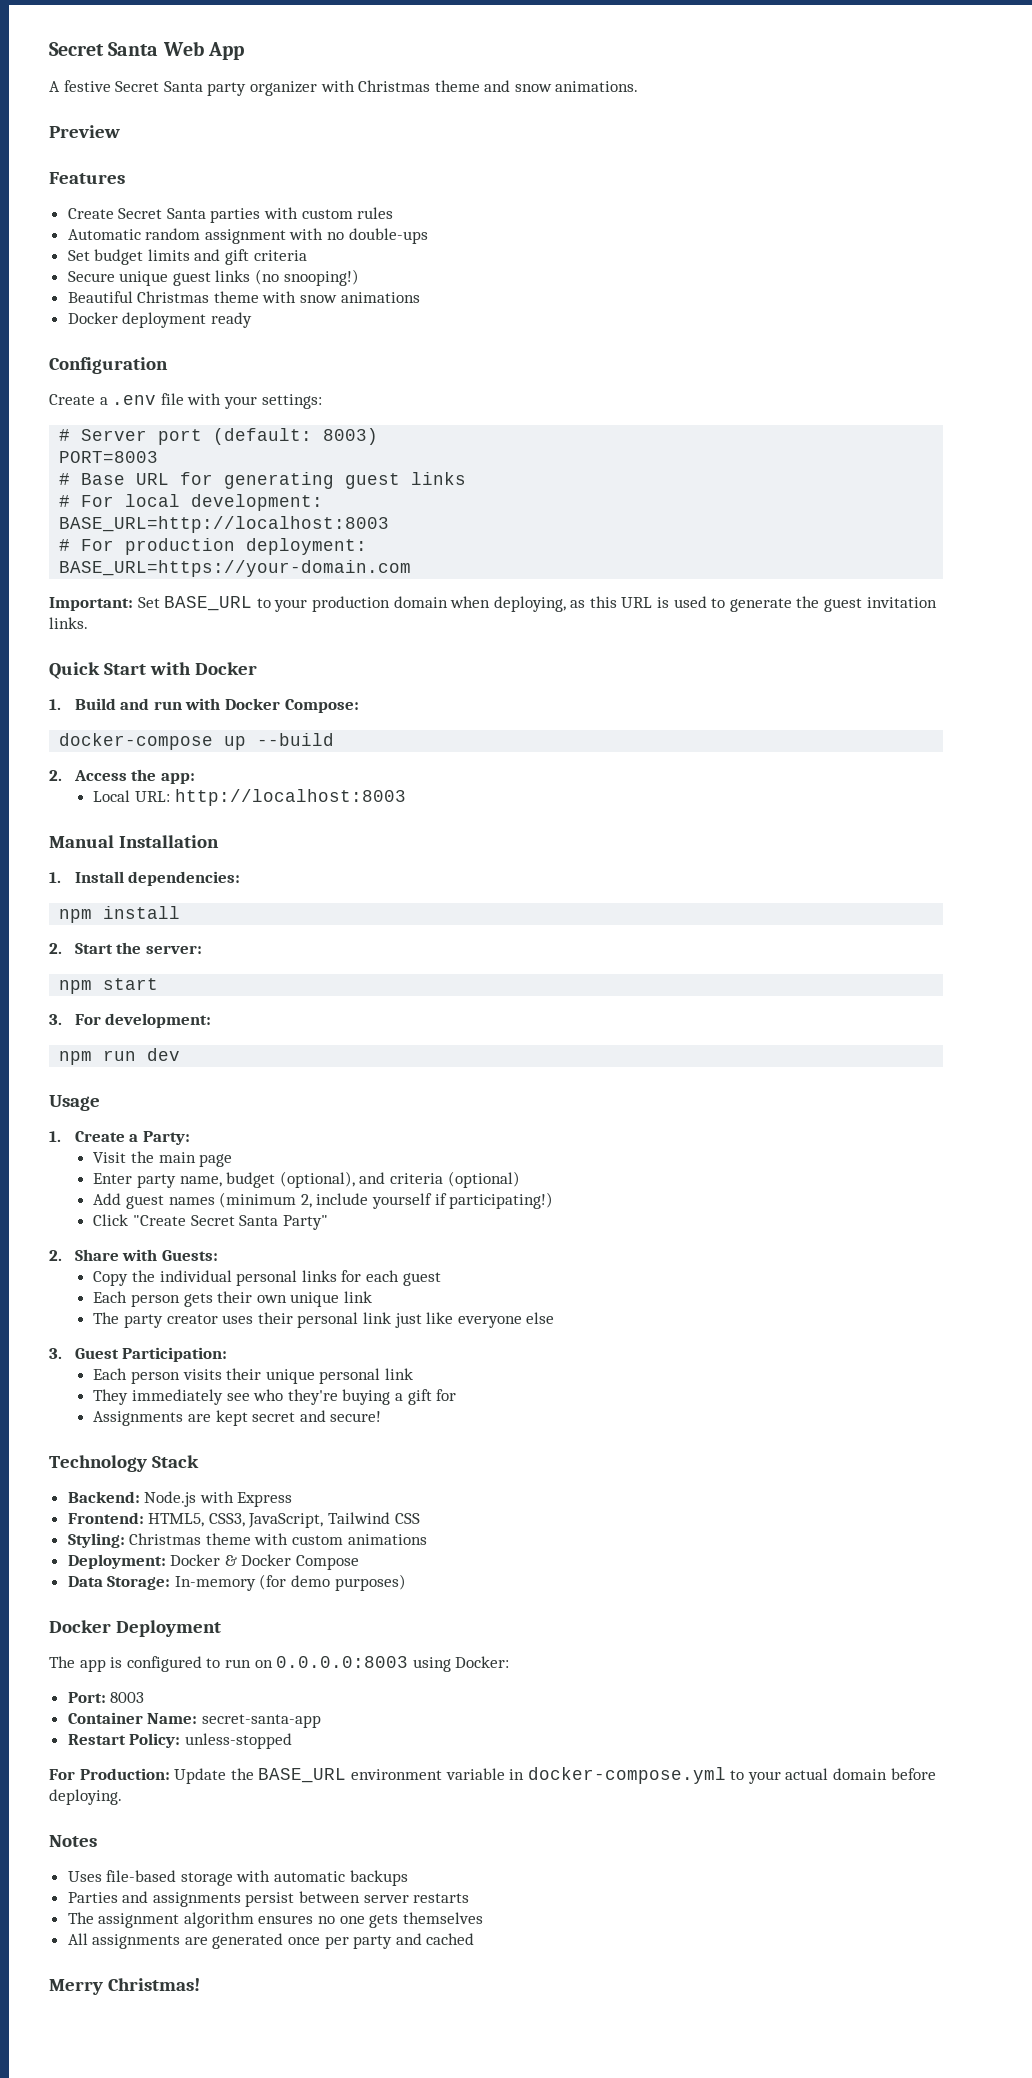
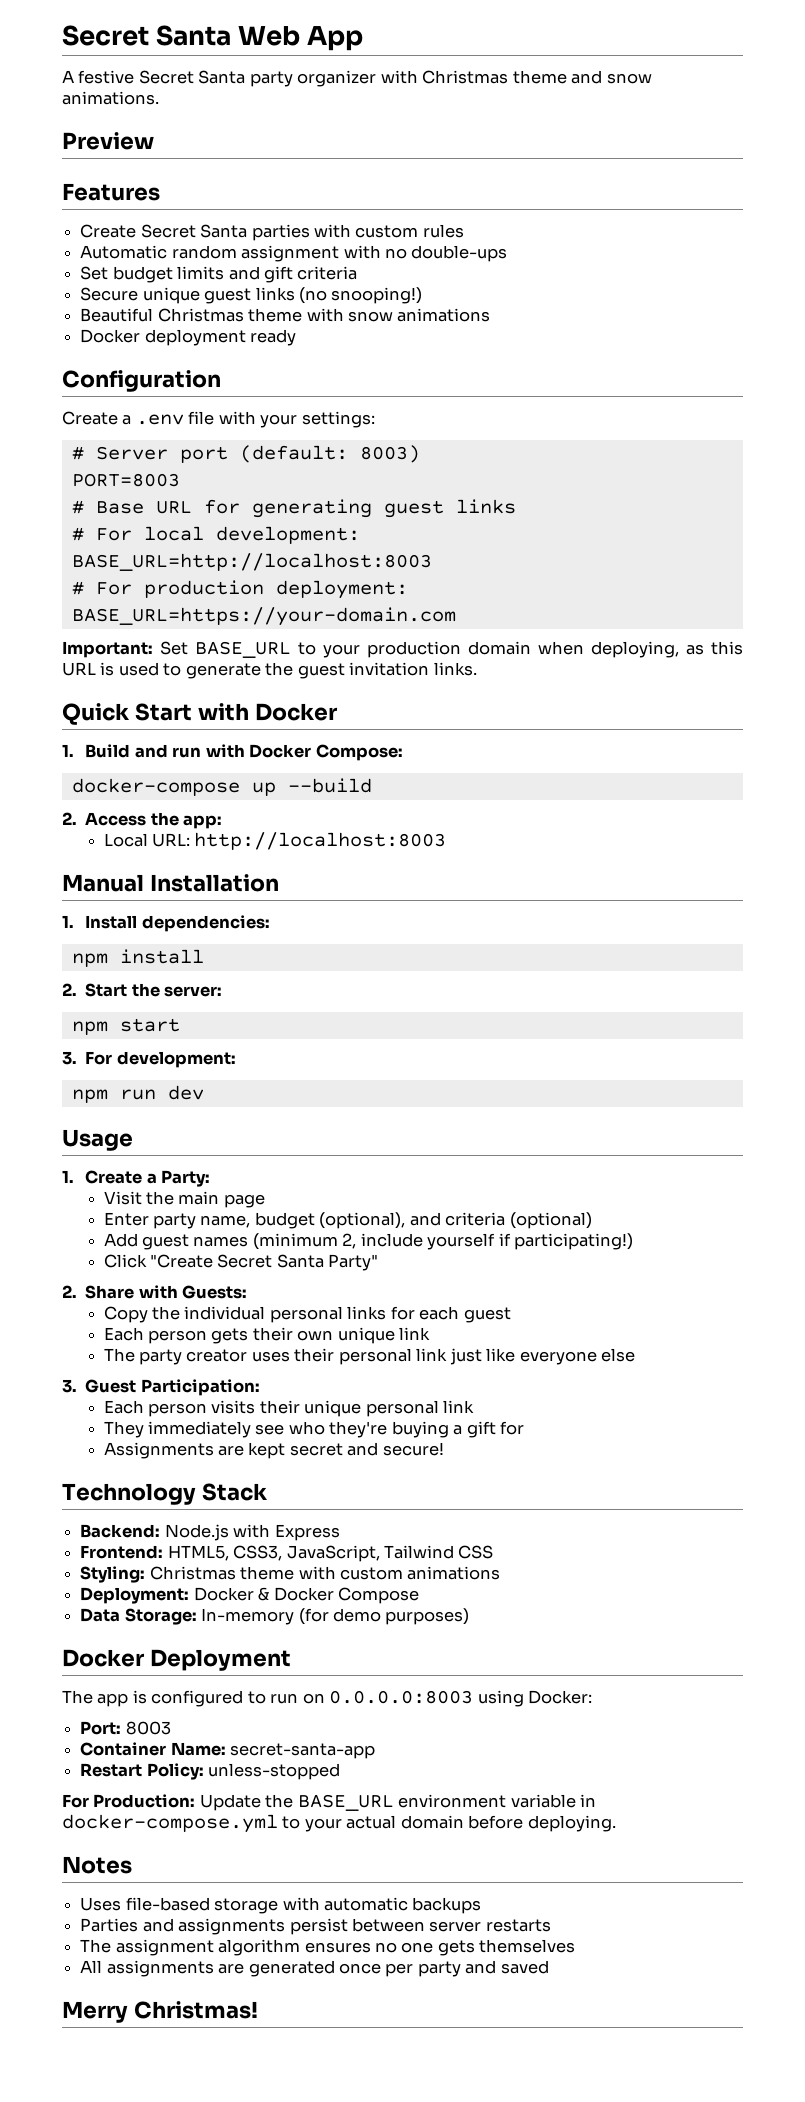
[426,1933,475,1945] cached -> [500,1960,549,1974] saved

